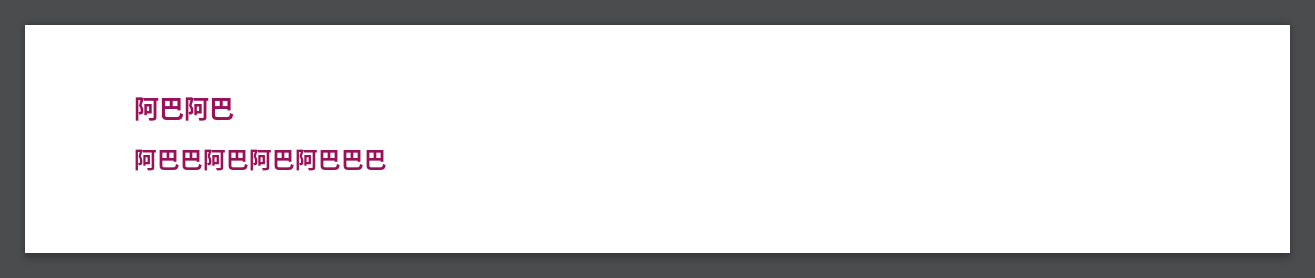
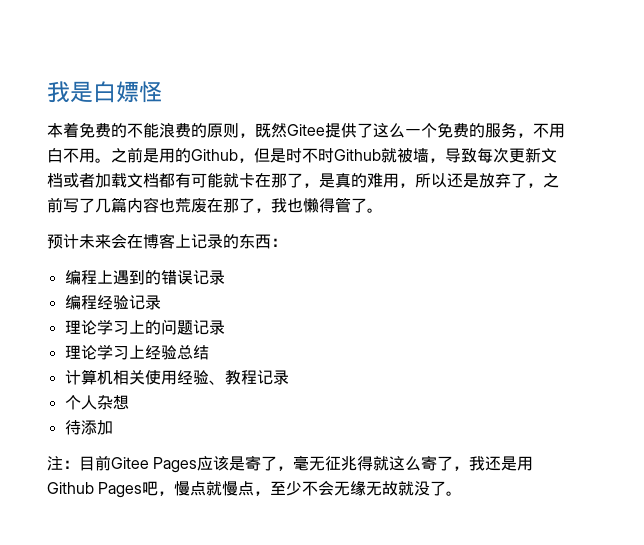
[134,97,234,121] [134,149,387,171] 阿巴阿巴 // 阿巴巴阿巴阿巴阿巴巴巴 -> [47,81,162,103] [47,122,565,138] [47,147,557,163] [47,173,559,188] [47,197,383,213] [47,233,287,249] [64,270,225,285] [64,295,161,310] [64,319,225,335] [64,344,209,360] [64,369,289,385] [64,395,129,410] [64,420,113,435] [47,455,534,473] [47,480,463,498] 我是白嫖怪 // 本着免费的不能浪费的原则，既然Gitee提供了这么一个免费的服务，不用白不用。之前是用的Github，但是时不时Github就被墙，导致每次更新文档或者加载文档都有可能就卡在那了，是真的难用，所以还是放弃了，之前写了几篇内容也荒废在那了，我也懒得管了。 // 预计未来会在博客上记录的东西： // 编程上遇到的错误记录 // 编程经验记录 // 理论学习上的问题记录 // 理论学习上经验总结 // 计算机相关使用经验、教程记录 // 个人杂想 // 待添加 // 注：目前Gitee Pages应该是寄了，毫无征兆得就这么寄了，我还是用Github Pages吧，慢点就慢点，至少不会无缘无故就没了。

